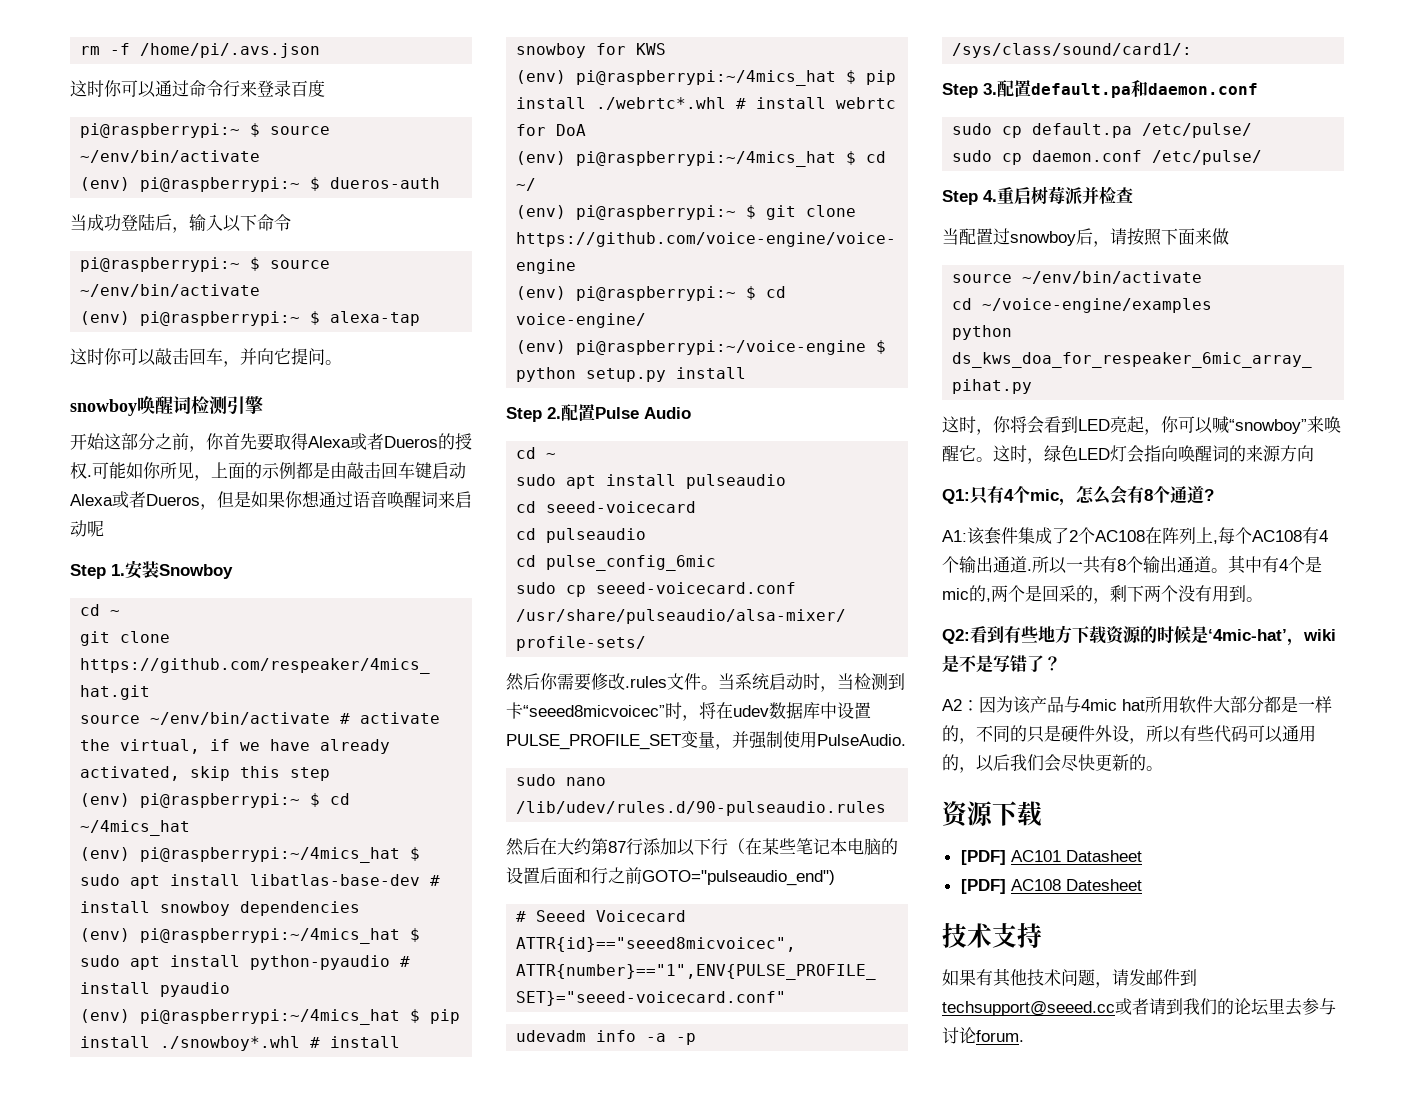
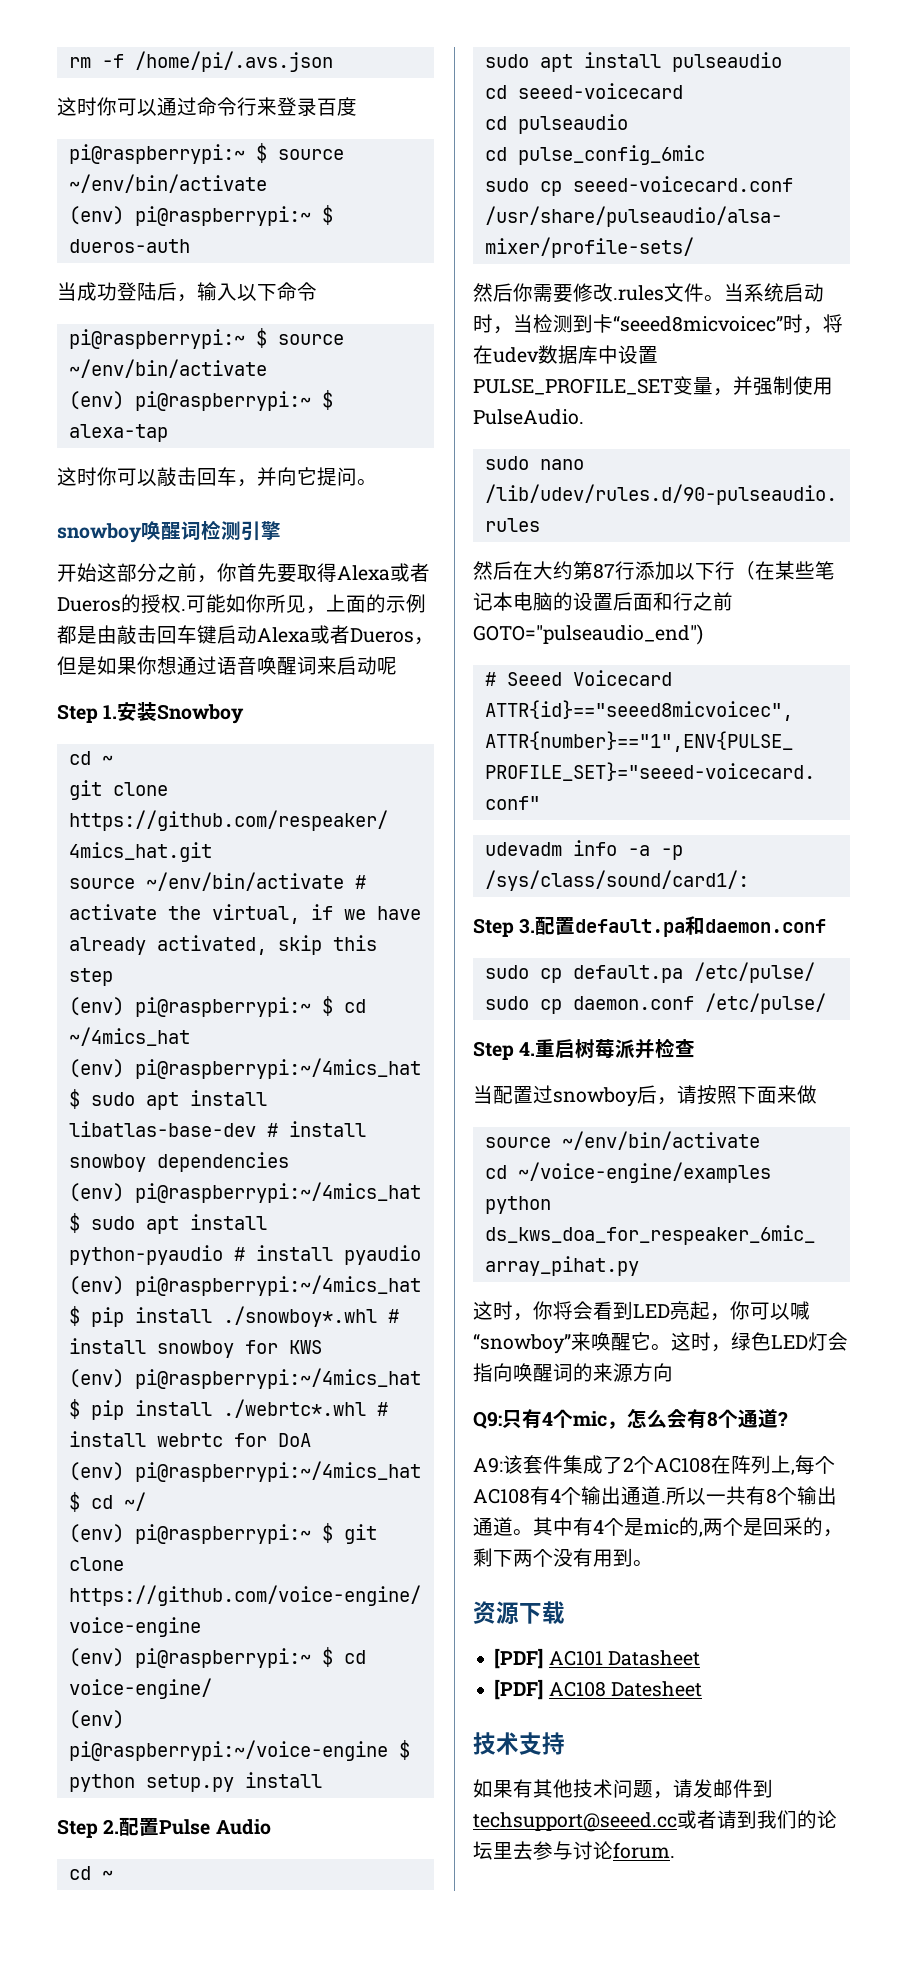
[942,489,970,504] Q1: -> [473,1411,502,1429] Q9:
[942,530,967,542] A1: -> [473,1457,503,1473] A9:
[942,625,1336,646] [942,655,1061,673] [942,696,1332,714] [942,725,1316,744] [942,754,1163,773] // Q2:看到有些地方下载资源的时候是‘4mic-hat’，wiki是不是写错了？ // A2：因为该产品与4mic hat所用软件大部分都是一样的，不同的只是硬件外设，所以有些代码可以通用的，以后我们会尽快更新的。 -> (653, 1563) none

